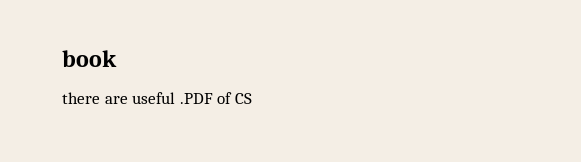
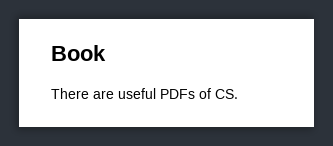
[62,50,117,67] [62,92,252,104] book // there are useful .PDF of CS -> [51,45,106,61] [51,88,238,99] Book // There are useful PDFs of CS.

